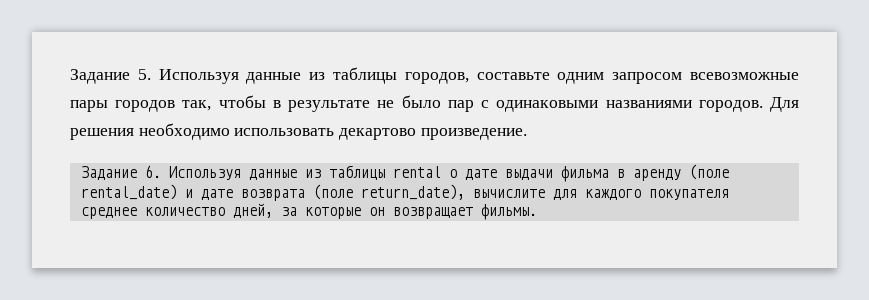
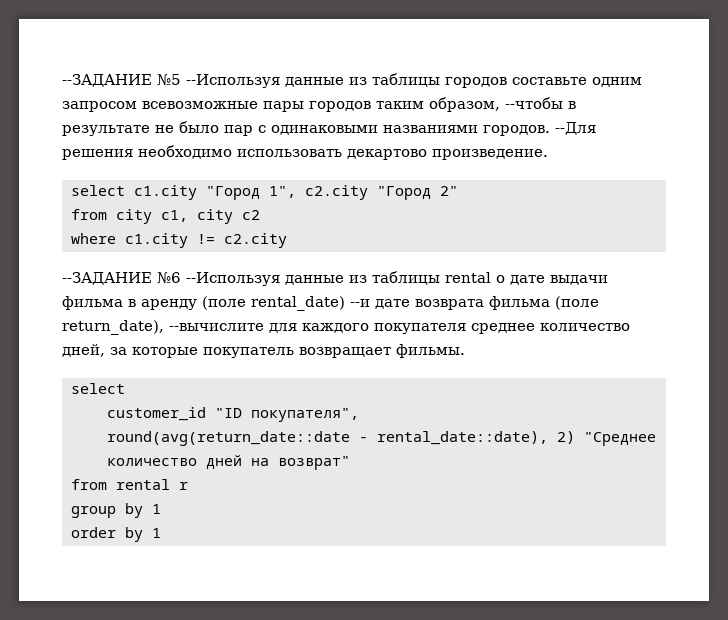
[70,67,469,84] Задание 5. Используя данные из таблицы городов, -> [62,73,507,88] --ЗАДАНИЕ №5 --Используя данные из таблицы городов
[182,95,266,111] так, чтобы -> [376,97,563,112] таким образом, --чтобы
[770,97,800,112] Для -> [555,122,596,135] --Для
[80,165,241,181] Задание 6. Используя -> [71,185,458,200] [71,209,260,224] [71,233,287,248] [62,272,280,286] select c1.city "Город 1", c2.city "Город 2" // from city c1, city c2 // where c1.city != c2.city // --ЗАДАНИЕ №6 --Используя
[184,189,193,198] и -> [350,299,370,307] --и
(305, 195) none -> [489,296,550,310] фильма
[472,189,545,198] вычислите -> [169,323,264,331] --вычислите
[368,207,385,216] он -> [203,347,294,358] покупатель
(537, 212) none -> [71,383,125,394] [107,407,359,422] [107,431,656,446] [107,455,350,470] [71,479,188,490] [71,503,161,518] [71,527,161,542] // select // customer_id "ID покупателя", // round(avg(return_date::date - rental_date::date), 2) "Среднее количество дней на возврат" // from rental r // group by 1 // order by 1

